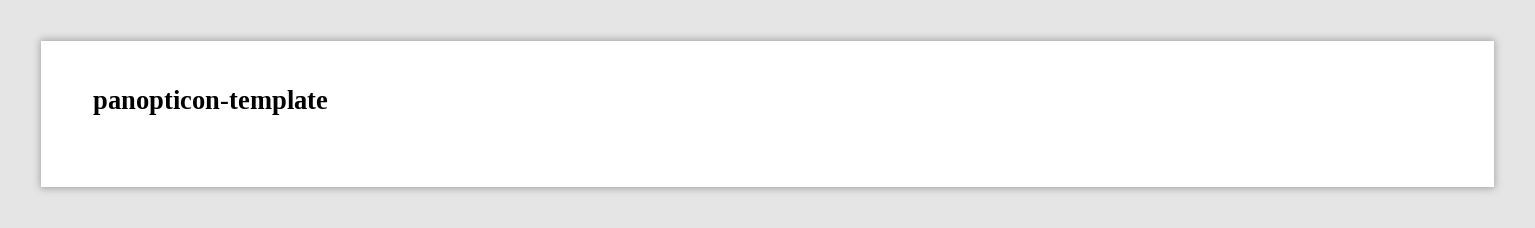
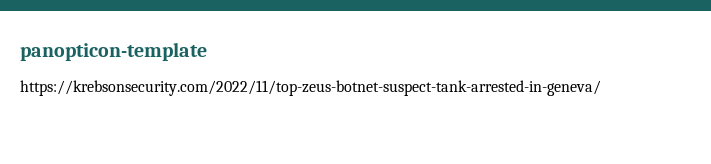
(328, 102) none -> [20,80,601,96] // https://krebsonsecurity.com/2022/11/top-zeus-botnet-suspect-tank-arrested-in-geneva/

